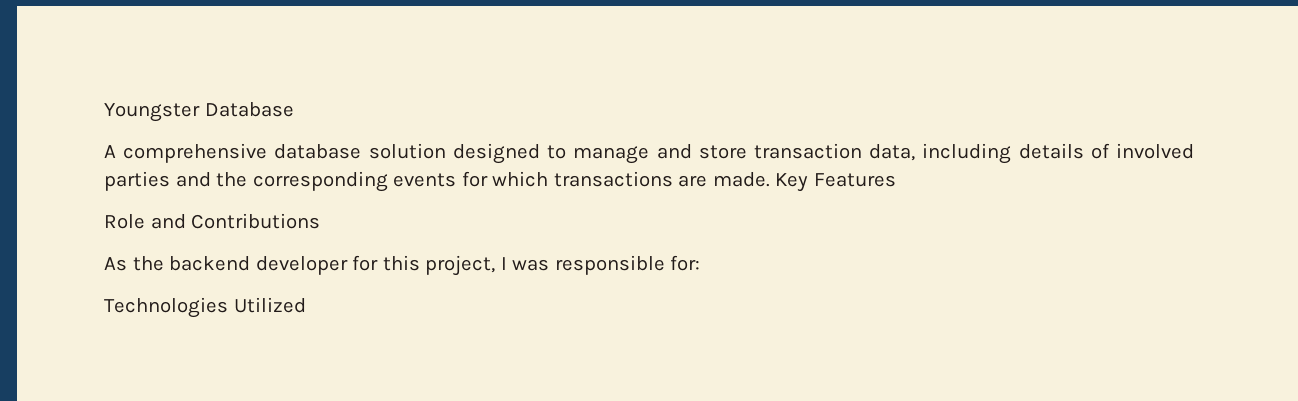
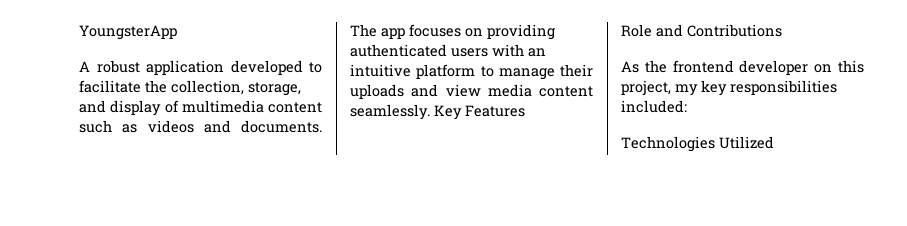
[104,102,294,122] Youngster Database -> [79,25,177,40] YoungsterApp
[123,143,1194,164] [104,171,770,192] comprehensive database solution designed to manage and store transaction data, including details of involved parties and the corresponding events for which transactions are made. -> [96,60,322,75] [79,80,301,96] [79,100,322,116] [79,120,322,133] [350,24,555,40] [350,44,546,57] [350,64,593,80] [350,84,593,99] [350,104,430,120] robust application developed to facilitate the collection, storage, and display of multimedia content such as videos and documents. The app focuses on providing authenticated users with an intuitive platform to manage their uploads and view media content seamlessly.
[169,255,701,276] backend developer for this project, I was responsible for: -> [672,60,864,75] [621,80,837,96] [621,100,687,113] frontend developer on this project, my key responsibilities included:

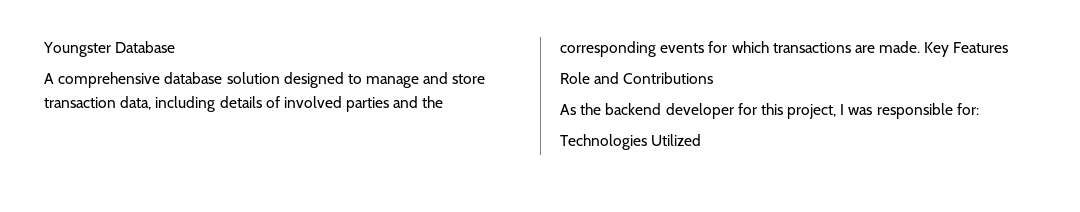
[79,25,177,40] YoungsterApp -> [43,41,176,57] Youngster Database
[96,60,322,75] [79,80,301,96] [79,100,322,116] [79,120,322,133] [350,24,555,40] [350,44,546,57] [350,64,593,80] [350,84,593,99] [350,104,430,120] robust application developed to facilitate the collection, storage, and display of multimedia content such as videos and documents. The app focuses on providing authenticated users with an intuitive platform to manage their uploads and view media content seamlessly. -> [58,72,486,88] [44,96,444,112] [560,41,921,57] comprehensive database solution designed to manage and store transaction data, including details of involved parties and the corresponding events for which transactions are made.
[672,60,864,75] [621,80,837,96] [621,100,687,113] frontend developer on this project, my key responsibilities included: -> [605,103,979,119] backend developer for this project, I was responsible for:

